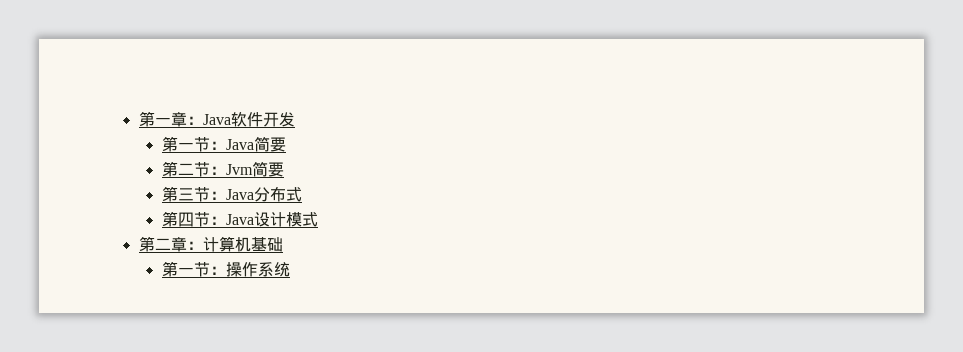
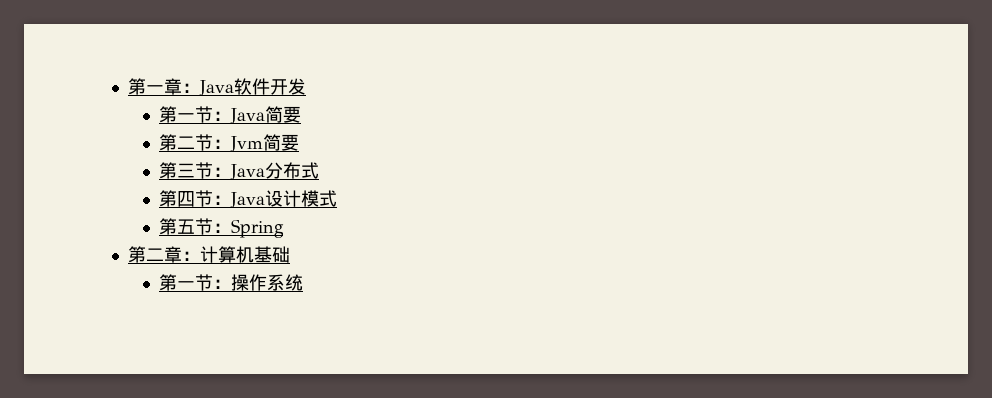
(318, 219) none -> [159,218,285,238] // 第五节：Spring

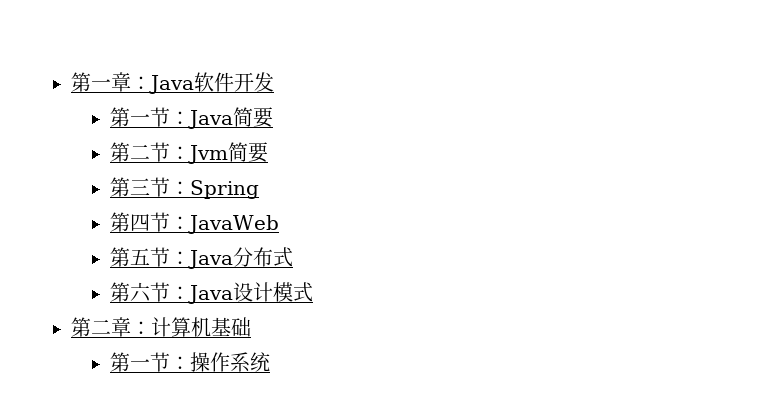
(232, 172) none -> [189,180,259,199] [109,212,279,234] [109,247,190,267] Spring // 第四节：JavaWeb // 第五节：
[177,191,196,207] 四 -> [129,282,151,302] 六
[159,218,285,238] // 第五节：Spring -> (313, 292) none

